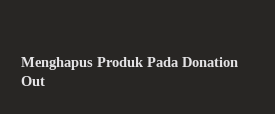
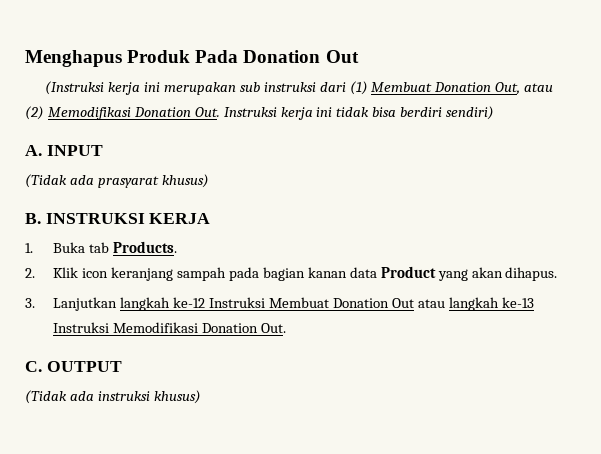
(45, 81) none -> [45,81,554,95] [25,106,495,120] [25,145,103,156] [25,174,209,188] [25,213,211,224] [25,241,178,253] [25,266,558,281] [25,297,534,311] [53,322,287,333] [25,361,122,372] [25,390,201,404] // (Instruksi kerja ini merupakan sub instruksi dari (1) Membuat Donation Out, atau (2) Memodifikasi Donation Out. Instruksi kerja ini tidak bisa berdiri sendiri) // A. INPUT // (Tidak ada prasyarat khusus) // B. INSTRUKSI KERJA // 1. Buka tab Products. // 2. Klik icon keranjang sampah pada bagian kanan data Product yang akan dihapus. // 3. Lanjutkan langkah ke-12 Instruksi Membuat Donation Out atau langkah ke-13 Instruksi Memodifikasi Donation Out. // C. OUTPUT // (Tidak ada instruksi khusus)

